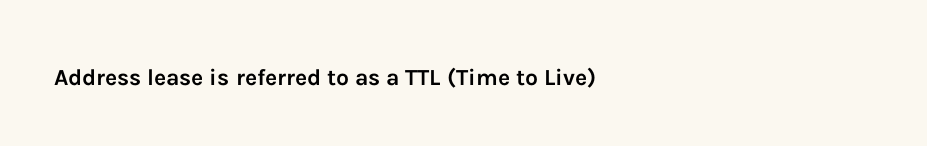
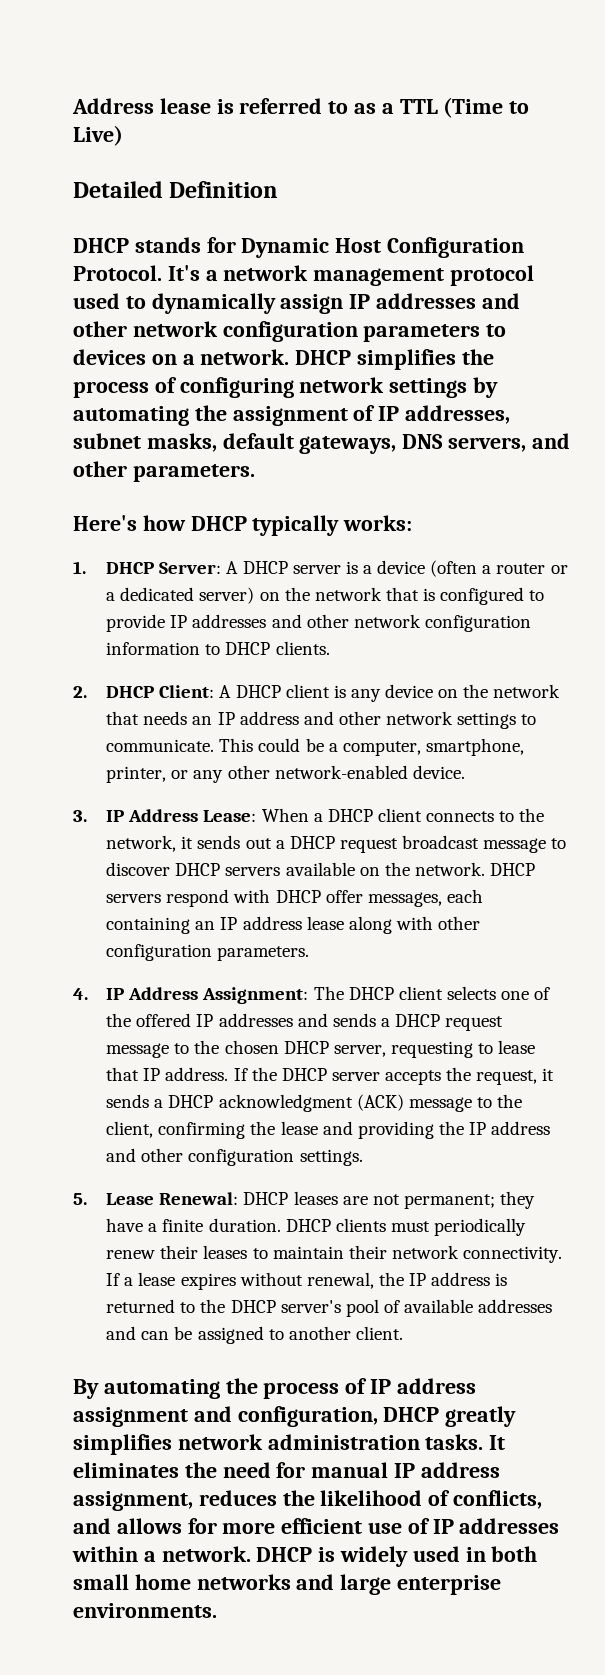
(597, 77) none -> [73,181,279,198] [73,237,525,258] [73,265,535,286] [73,293,520,314] [73,321,507,342] [73,349,494,370] [73,377,499,398] [73,405,511,426] [73,433,570,454] [73,461,255,482] [73,515,413,536] [73,560,568,577] [106,587,545,605] [106,614,531,632] [106,641,330,655] [73,684,561,702] [106,711,537,729] [106,738,524,756] [106,765,465,783] [73,808,545,822] [106,835,567,853] [106,862,536,876] [106,889,483,907] [106,916,481,934] [106,944,310,961] [73,986,551,1004] [106,1013,504,1031] [106,1040,536,1058] [106,1067,555,1085] [106,1094,523,1112] [106,1121,551,1139] [106,1148,363,1166] [73,1191,536,1209] [106,1218,527,1236] [106,1245,563,1263] [106,1272,508,1290] [106,1299,553,1317] [106,1326,403,1344] [73,1378,476,1399] [73,1406,517,1427] [73,1434,506,1455] [73,1462,500,1478] [73,1490,543,1511] [73,1518,560,1534] [72,1546,538,1567] [73,1574,502,1595] [73,1603,217,1618] // Detailed Definition // DHCP stands for Dynamic Host Configuration Protocol. It's a network management protocol used to dynamically assign IP addresses and other network configuration parameters to devices on a network. DHCP simplifies the process of configuring network settings by automating the assignment of IP addresses, subnet masks, default gateways, DNS servers, and other parameters. // Here's how DHCP typically works: // 1. DHCP Server: A DHCP server is a device (often a router or a dedicated server) on the network that is configured to provide IP addresses and other network configuration information to DHCP clients. // 2. DHCP Client: A DHCP client is any device on the network that needs an IP address and other network settings to communicate. This could be a computer, smartphone, printer, or any other network-enabled device. // 3. IP Address Lease: When a DHCP client connects to the network, it sends out a DHCP request broadcast message to discover DHCP servers available on the network. DHCP servers respond with DHCP offer messages, each containing an IP address lease along with other configuration parameters. // 4. IP Address Assignment: The DHCP client selects one of the offered IP addresses and sends a DHCP request message to the chosen DHCP server, requesting to lease that IP address. If the DHCP server accepts the request, it sends a DHCP acknowledgment (ACK) message to the client, confirming the lease and providing the IP address and other configuration settings. // 5. Lease Renewal: DHCP leases are not permanent; they have a finite duration. DHCP clients must periodically renew their leases to maintain their network connectivity. If a lease expires without renewal, the IP address is returned to the DHCP server's pool of available addresses and can be assigned to another client. // By automating the process of IP address assignment and configuration, DHCP greatly simplifies network administration tasks. It eliminates the need for manual IP address assignment, reduces the likelihood of conflicts, and allows for more efficient use of IP addresses within a network. DHCP is widely used in both small home networks and large enterprise environments.

